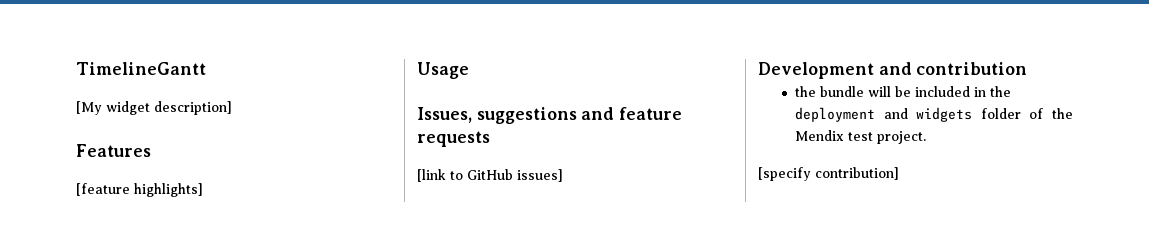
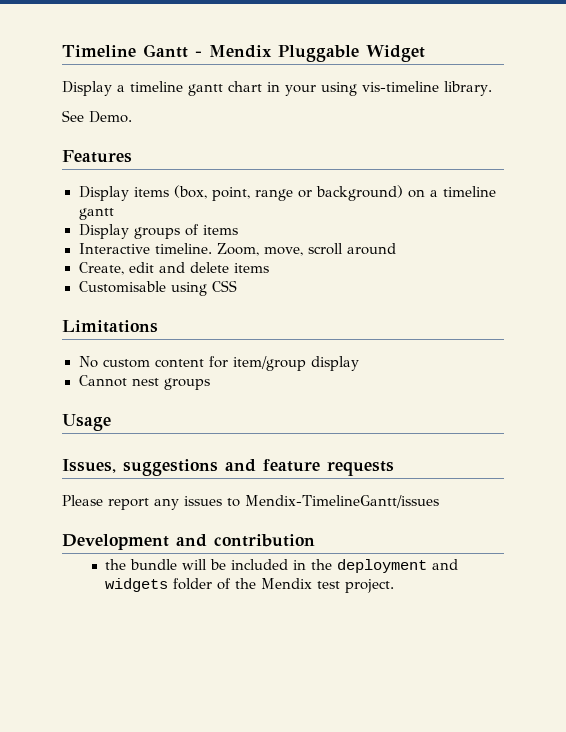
[76,62,206,75] [76,101,232,115] [76,144,151,157] [76,183,203,197] TimelineGantt // [My widget description] // Features // [feature highlights] -> [62,44,425,62] [62,81,492,96] [62,110,132,123] [62,150,132,163] [78,185,496,201] [78,208,114,220] [78,224,238,239] [78,243,396,256] [78,262,269,275] [78,280,237,296] [62,320,158,333] [78,356,359,371] [78,375,210,390] Timeline Gantt - Mendix Pluggable Widget // Display a timeline gantt chart in your using vis-timeline library. // See Demo. // Features // Display items (box, point, range or background) on a timeline gantt // Display groups of items // Interactive timeline. Zoom, move, scroll around // Create, edit and delete items // Customisable using CSS // Limitations // No custom content for item/group display // Cannot nest groups
[417,169,563,182] [link to GitHub issues] -> [62,495,439,510] Please report any issues to Mendix-TimelineGantt/issues
[758,167,899,181] // [specify contribution] -> (395, 586) none

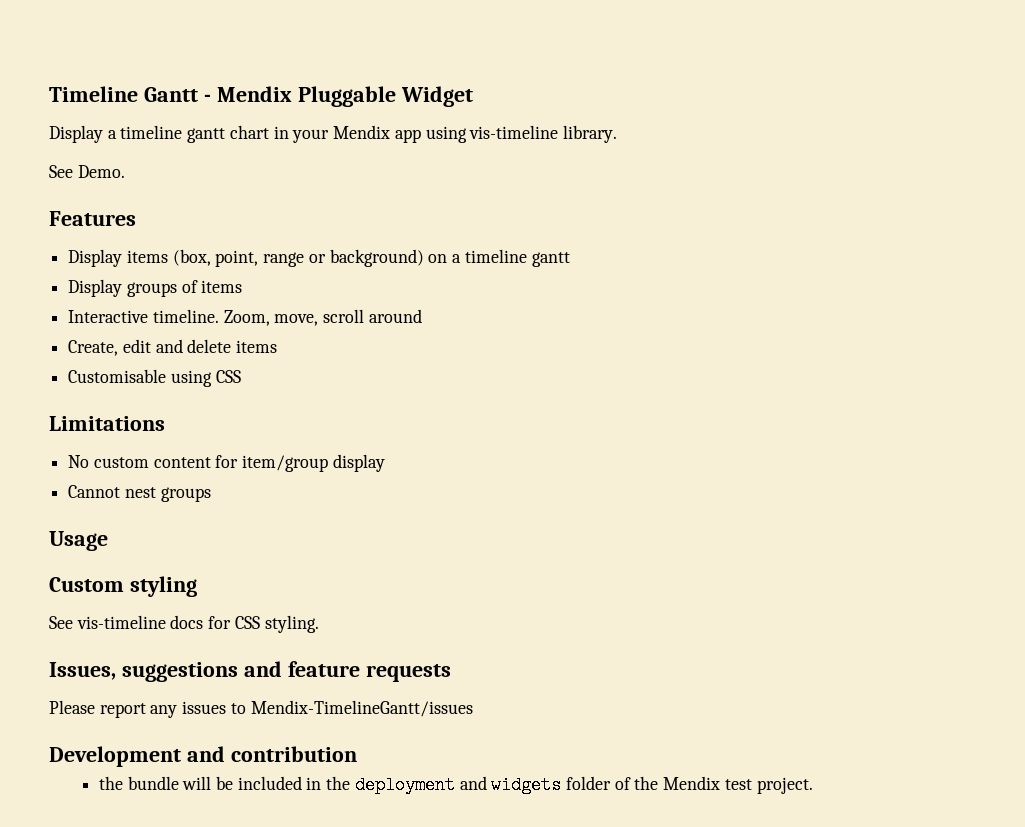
(316, 90) none -> [333,125,421,143] Mendix app
(111, 422) none -> [49,576,197,597] [49,615,319,633] // Custom styling // See vis-timeline docs for CSS styling.

